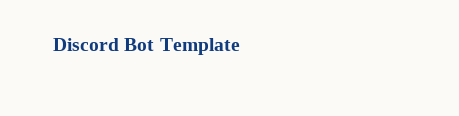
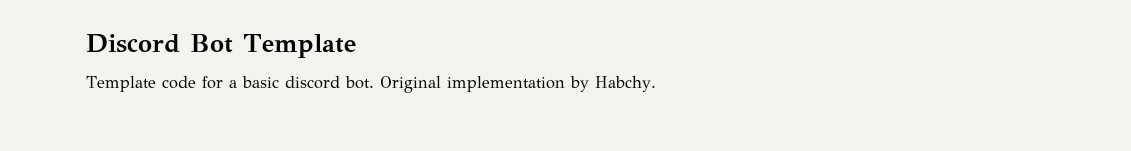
(240, 46) none -> [86,76,656,93] // Template code for a basic discord bot. Original implementation by Habchy.

